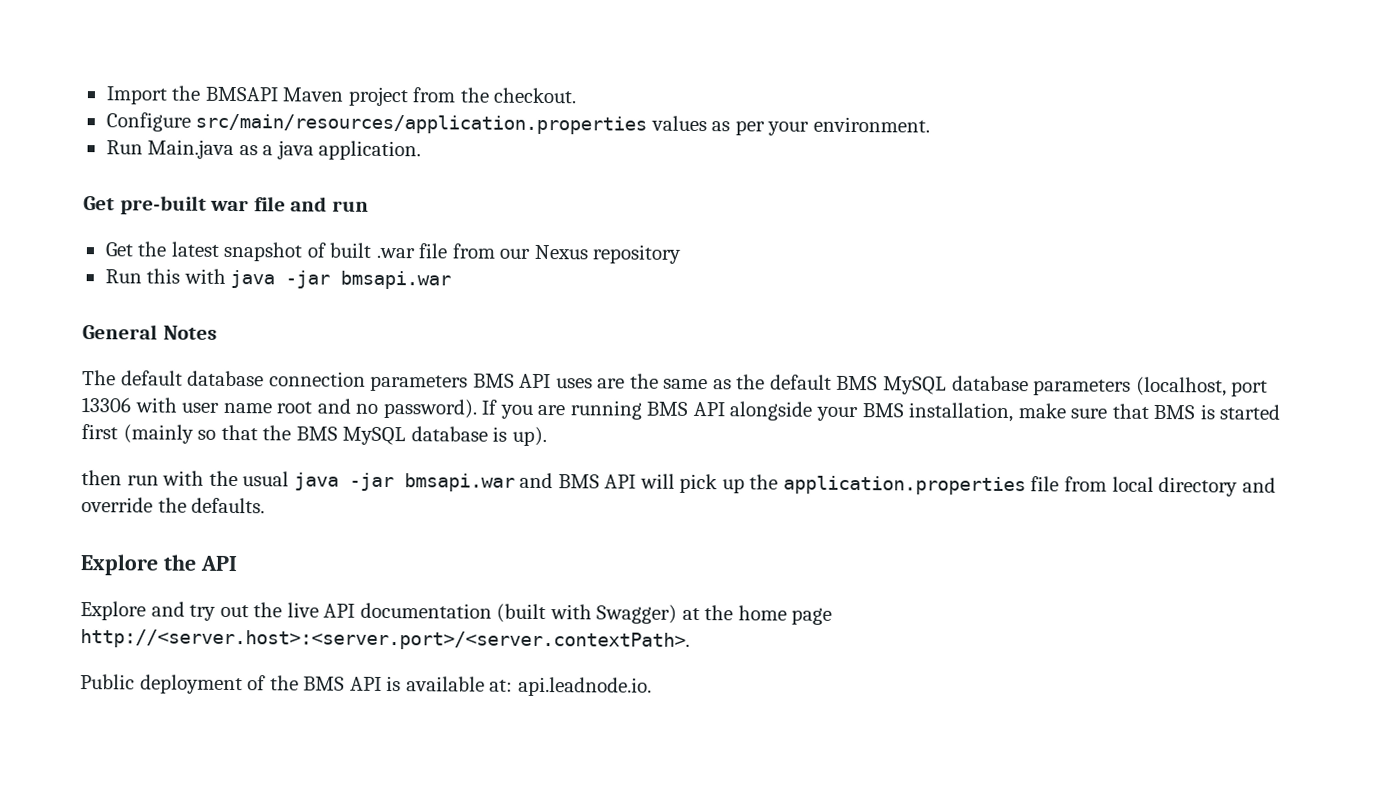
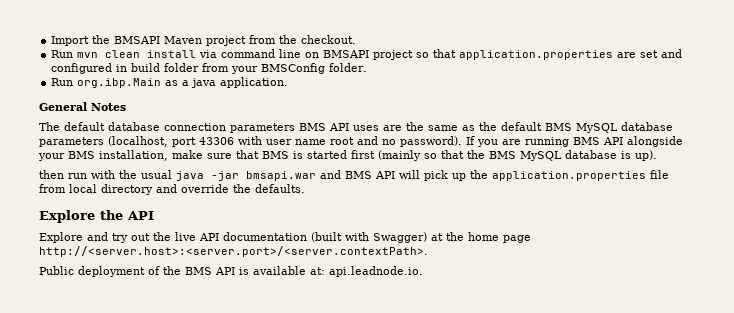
[105,112,930,136] [105,139,235,160] Configure src/main/resources/application.properties values as per your environment. // Run Main.java -> [51,49,683,60] [51,63,368,74] [51,78,162,88] Run mvn clean install via command line on BMSAPI project so that application.properties are set and configured in build folder from your BMSConfig folder. // Run org.ibp.Main
[83,195,369,215] [104,241,682,264] [104,268,452,290] // Get pre-built war file and run // Get the latest snapshot of built .war file from our Nexus repository // Run this with java -jar bmsapi.war -> (289, 82) none
[81,397,131,413] 13306 -> [199,137,234,145] 43306

